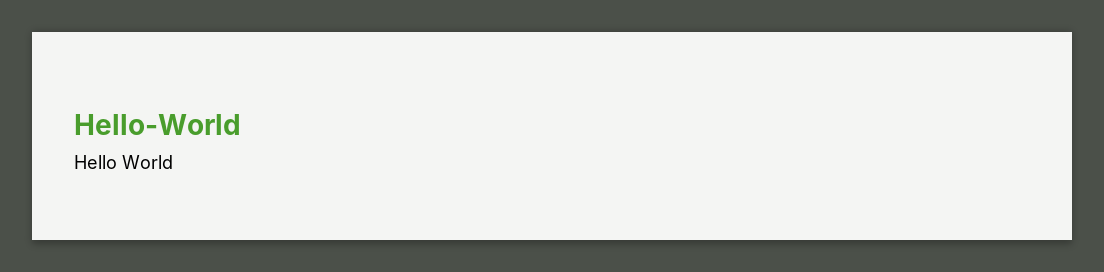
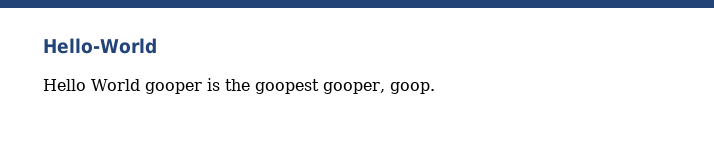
(173, 162) none -> [144,78,435,94] gooper is the goopest gooper, goop.

